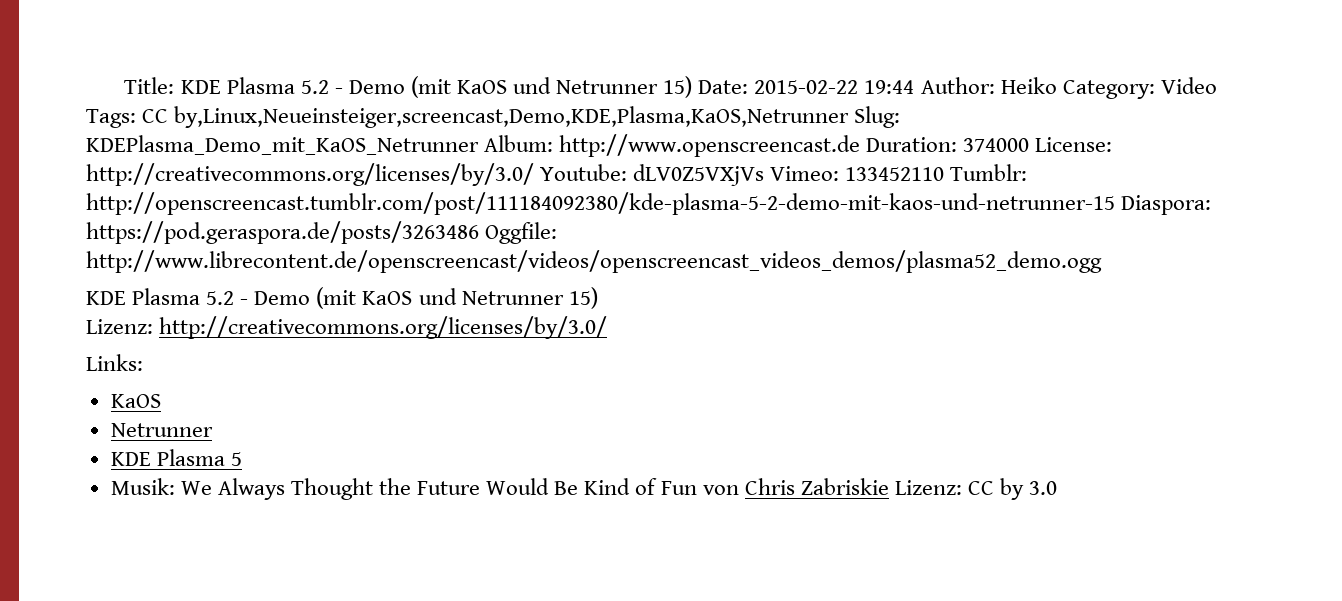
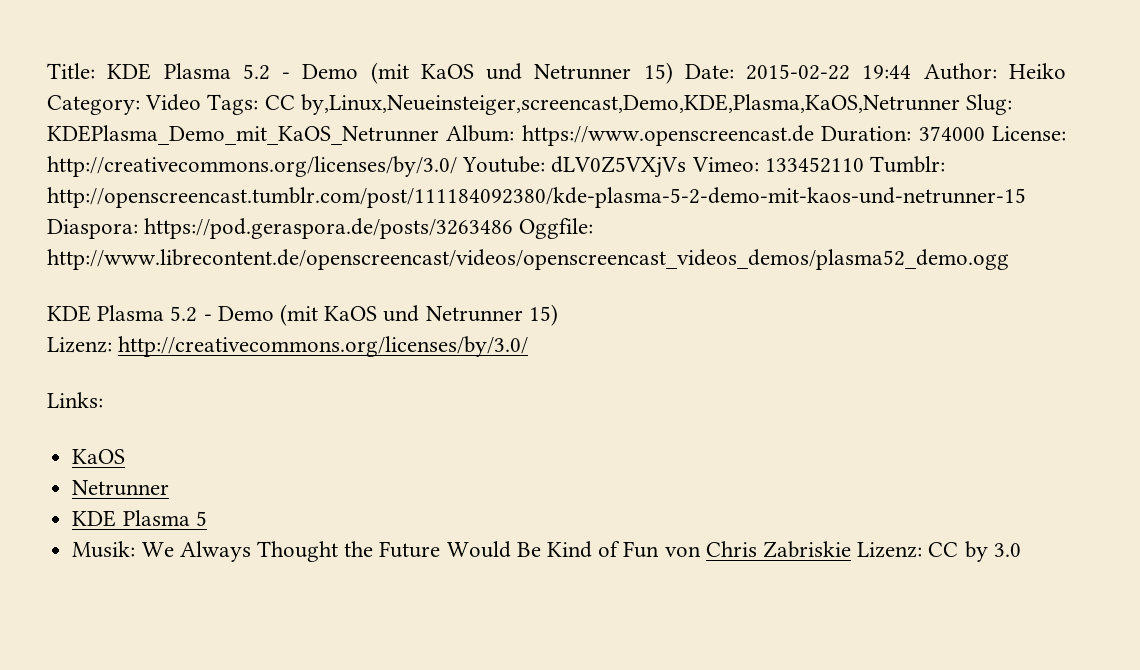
[559,134,861,157] http://www.openscreencast.de -> [521,125,814,146] https://www.openscreencast.de

